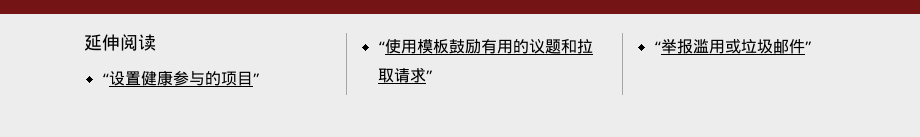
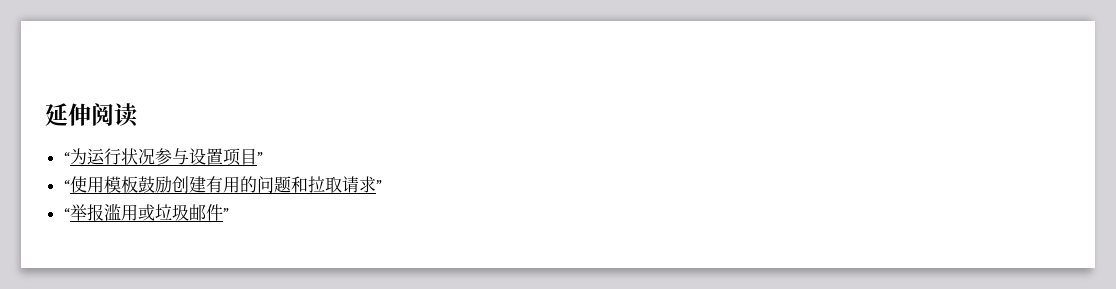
[108,70,221,86] 设置健康参与的 -> [69,148,223,165] 为运行状况参与设置
[480,39,545,54] 有用的议 -> [171,176,274,193] 创建有用的问

